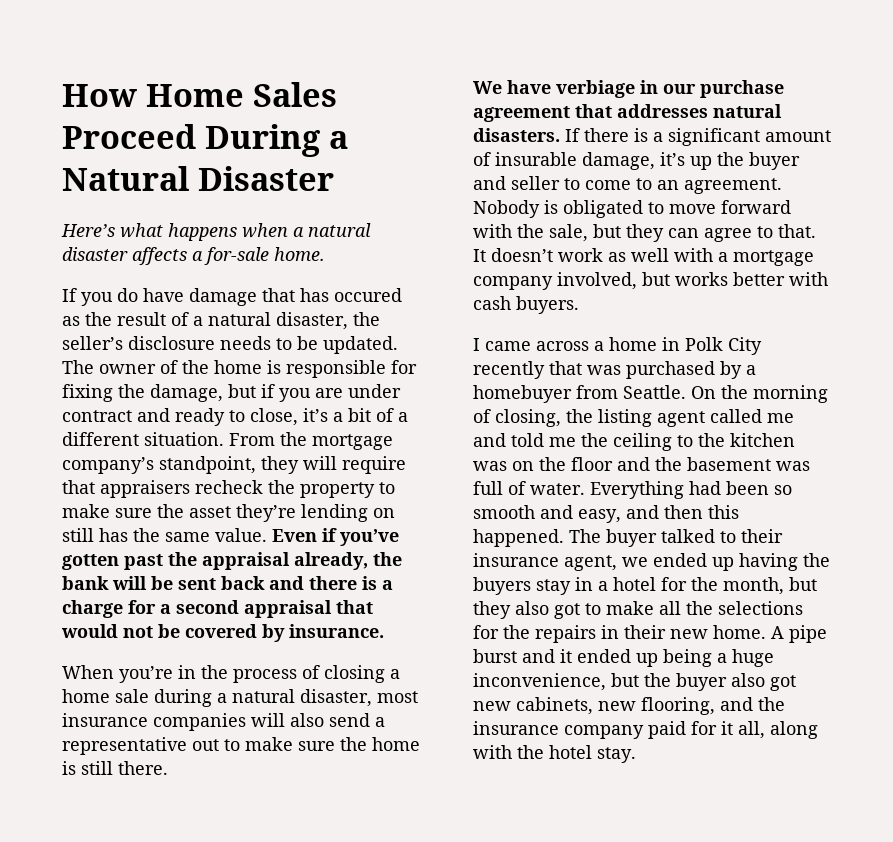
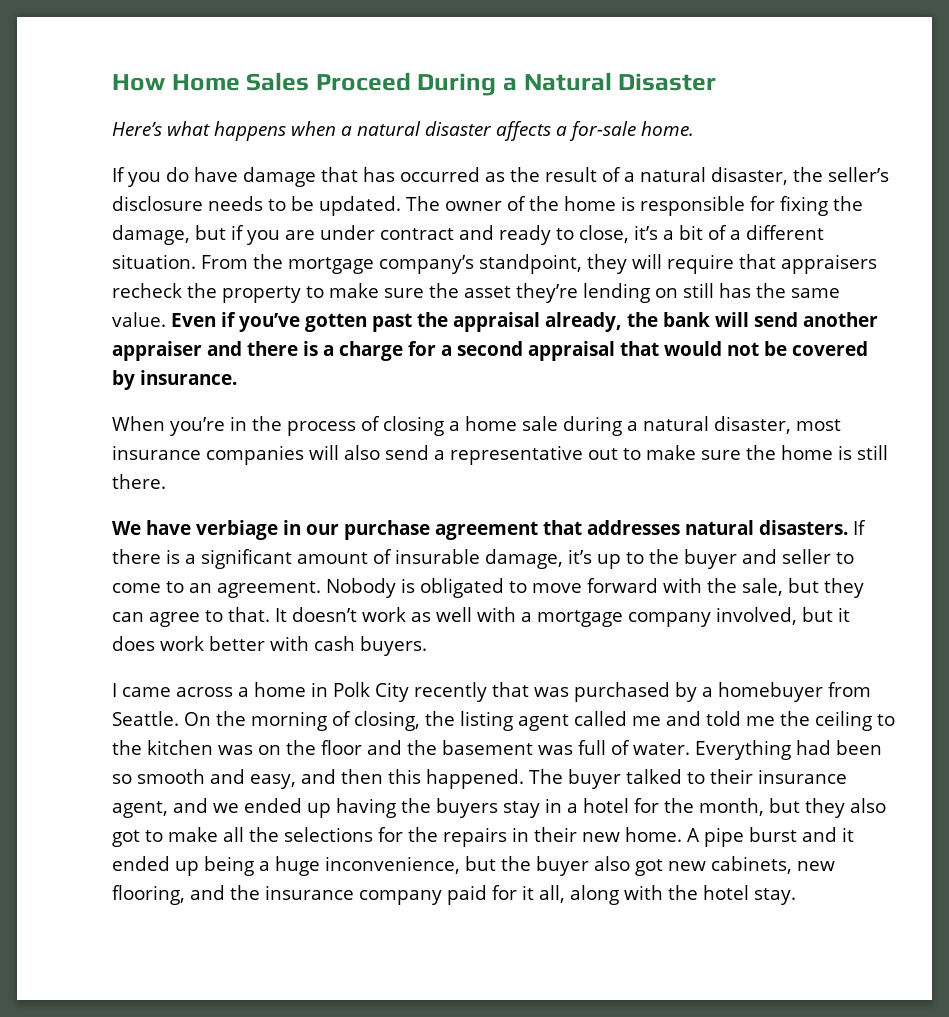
[334,288,402,302] occured -> [400,167,480,182] occurred
[151,576,265,590] be sent back -> [753,312,878,327] [112,341,202,361] send another appraiser
(712, 163) none -> [626,552,644,564] to
[675,272,728,286] works -> [838,607,850,622] [112,636,204,651] it does work
(617, 563) none -> [173,798,208,813] and

